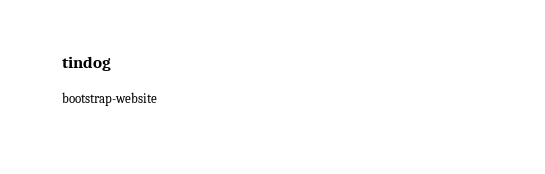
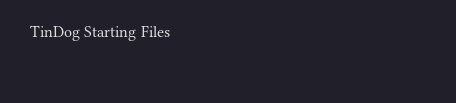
[62,56,111,71] [62,92,157,106] tindog // bootstrap-website -> [30,25,170,41] TinDog Starting Files

